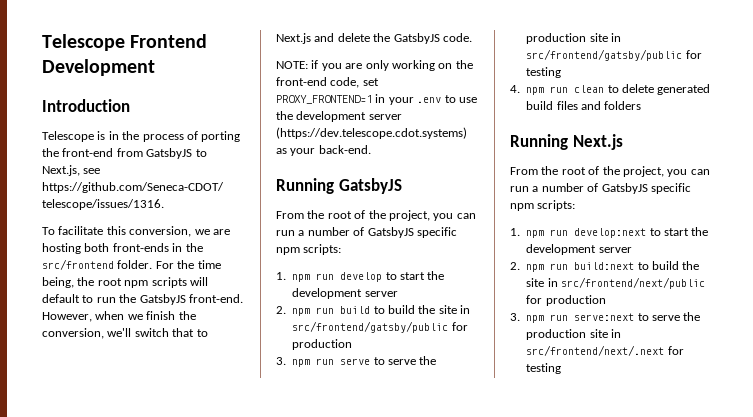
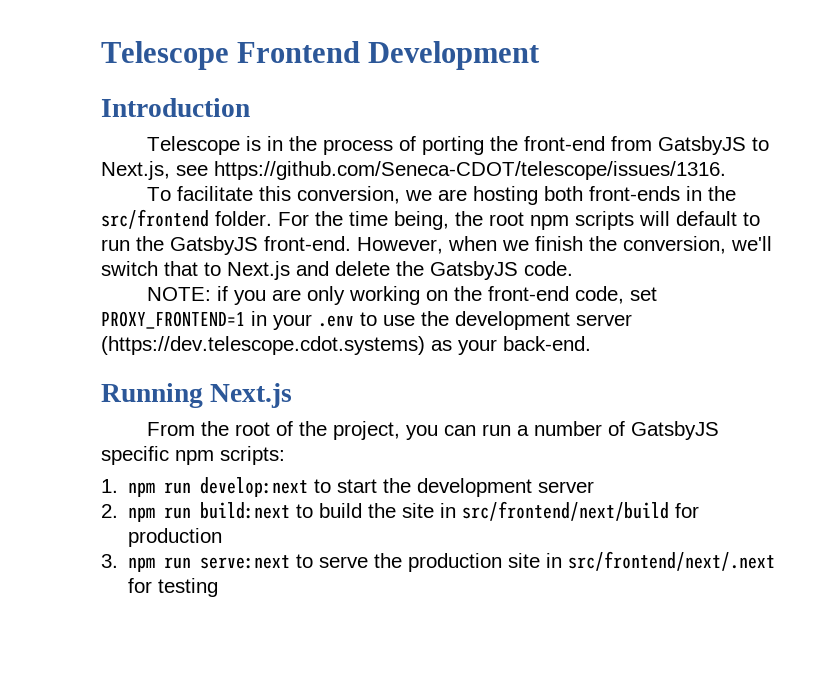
[276,178,402,194] [276,210,476,221] [276,227,457,238] [276,244,342,255] [276,271,445,282] [292,288,398,299] [276,305,471,316] [292,321,468,333] [292,339,353,350] [276,356,437,367] [526,33,621,44] [526,49,702,61] [526,67,562,78] [510,84,711,95] [526,101,642,110] // Running GatsbyJS // From the root of the project, you can run a number of GatsbyJS specific npm scripts: // 1. npm run develop to start the development server // 2. npm run build to build the site in src/frontend/gatsby/public for production // 3. npm run serve to serve the production site in src/frontend/gatsby/public for testing // 4. npm run clean to delete generated build files and folders -> (591, 343) none
[561,277,705,289] src/frontend/next/public -> [462,501,670,521] src/frontend/next/build

